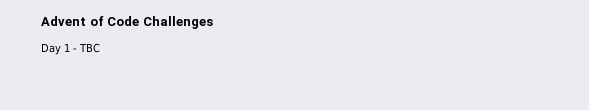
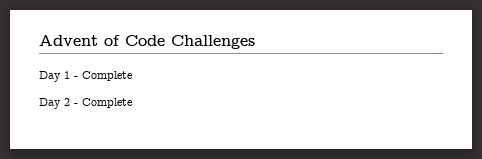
[79,43,100,53] TBC -> [82,71,132,81] [39,98,132,109] Complete // Day 2 - Complete

